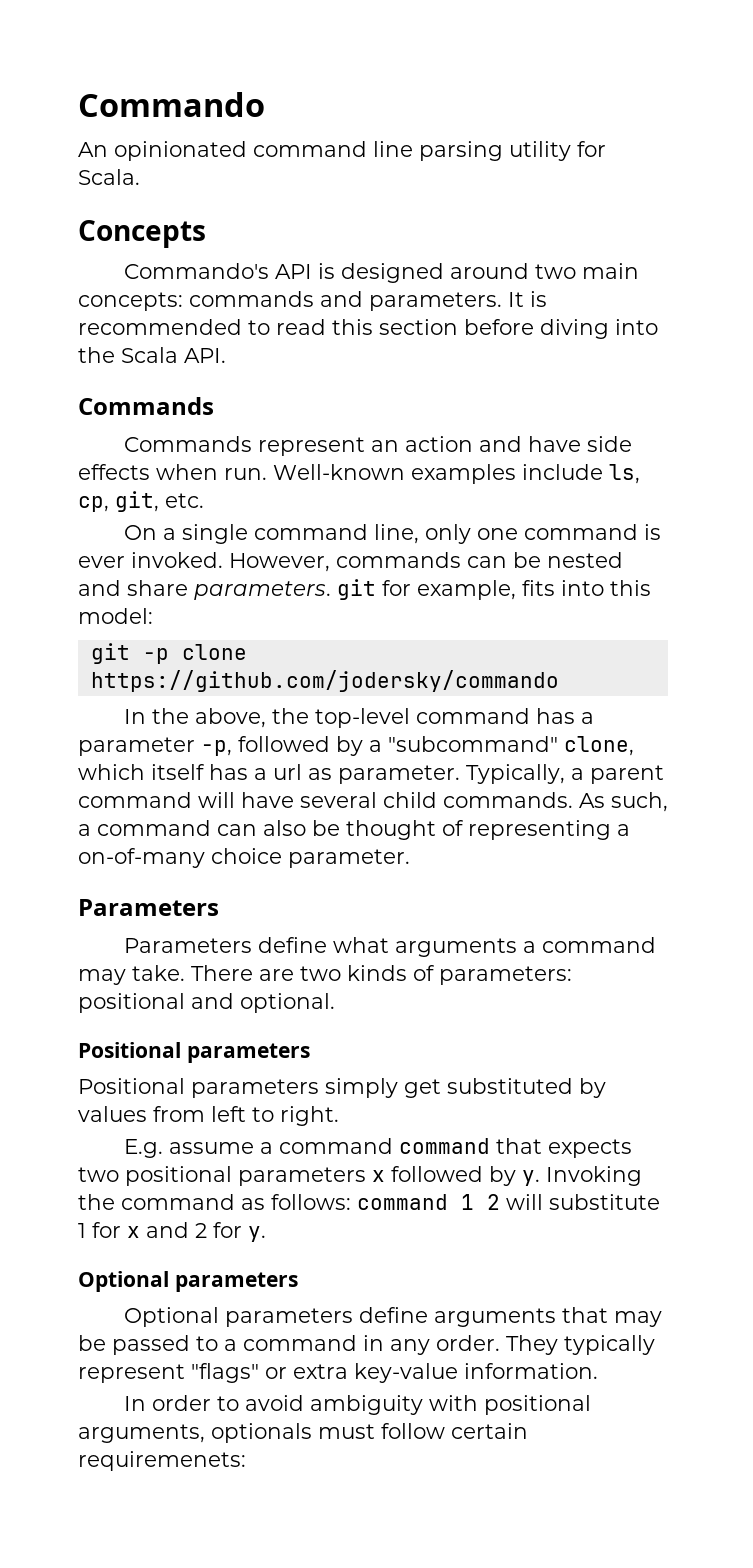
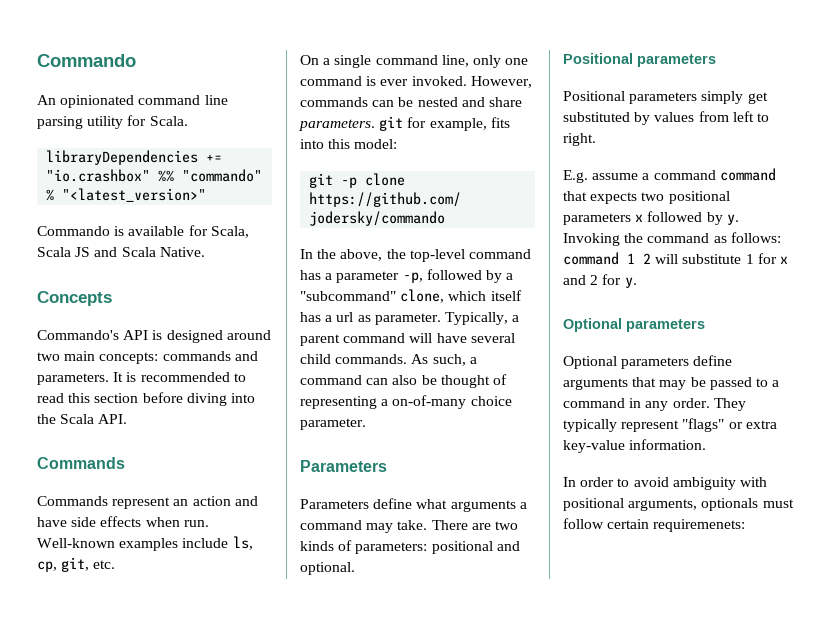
(140, 177) none -> [46,150,223,165] [46,169,263,182] [46,188,207,202] [37,225,249,238] [37,247,205,257] // libraryDependencies += "io.crashbox" %% "commando" % "<latest_version>" // Commando is available for Scala, Scala JS and Scala Native.

